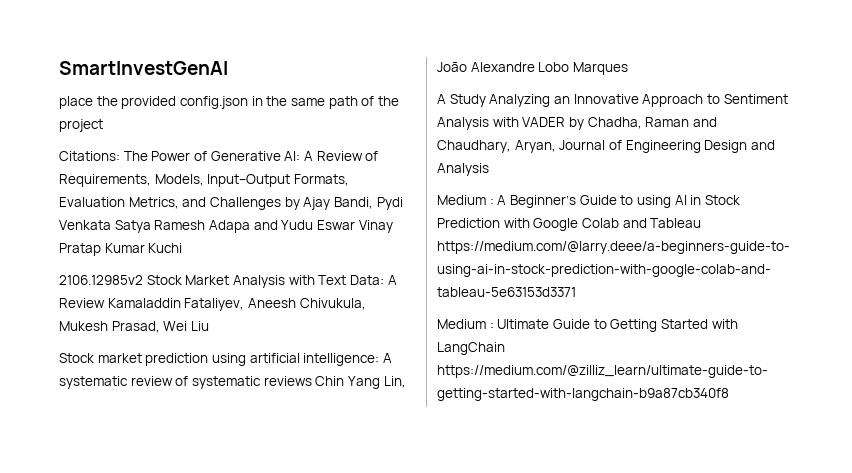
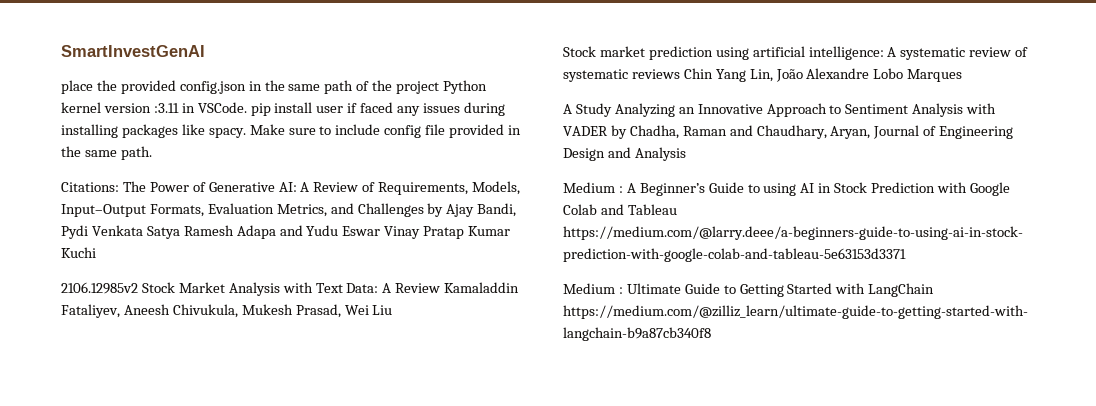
(103, 125) none -> [443,80,488,94] [61,102,505,116] [61,124,522,138] [61,146,152,160] Python kernel version :3.11 in VSCode. pip install user if faced any issues during installing packages like spacy. Make sure to include config file provided in the same path.

